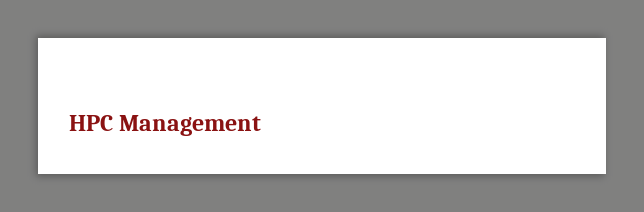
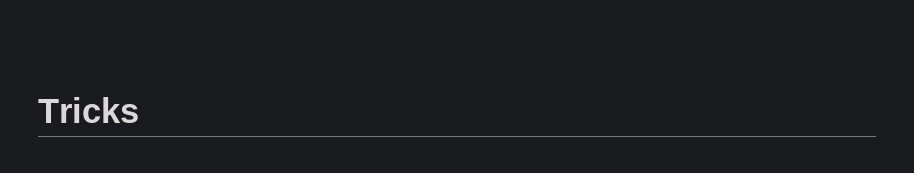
[69,115,262,136] HPC Management -> [38,97,139,123] Tricks

